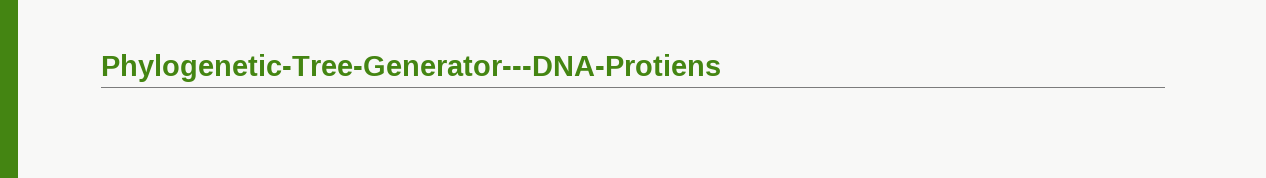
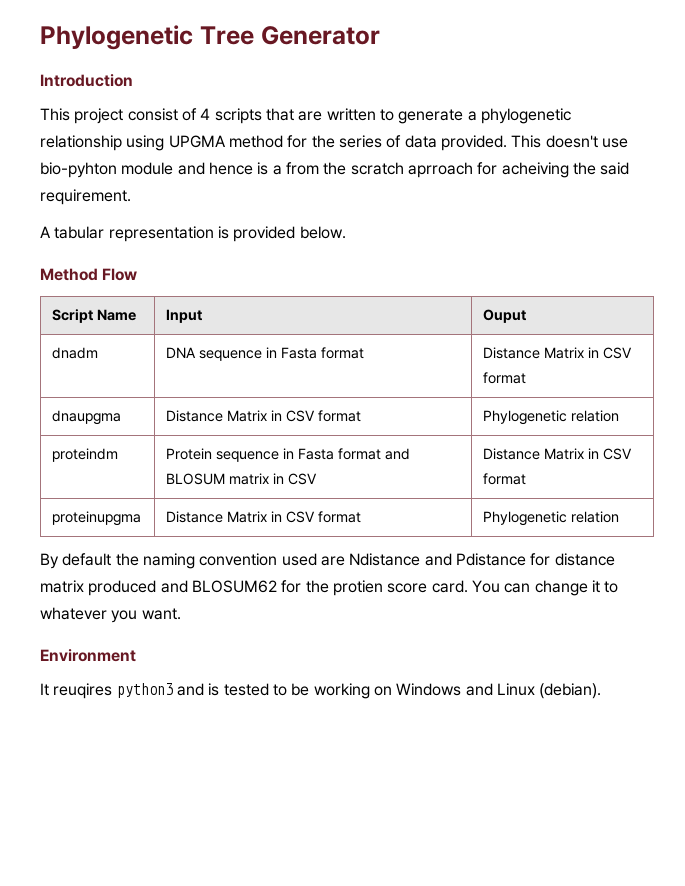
[101,54,721,82] Phylogenetic-Tree-Generator---DNA-Protiens -> [40,25,380,50] [40,74,133,87] [40,108,571,124] [40,135,628,151] [40,162,630,178] [40,189,131,205] [40,226,346,242] [40,268,138,281] [52,309,137,323] [166,309,203,323] [483,309,527,323] [52,347,99,359] [166,347,365,361] [483,347,633,359] [483,372,527,384] [52,410,122,425] [166,410,362,422] [483,410,620,425] [52,448,119,462] [166,448,411,462] [166,473,318,485] [483,448,633,460] [483,473,527,485] [52,511,142,526] [166,511,362,523] [483,511,620,526] [40,553,615,569] [40,580,619,596] [40,607,181,623] [40,649,136,662] [40,683,602,699] Phylogenetic Tree Generator // Introduction // This project consist of 4 scripts that are written to generate a phylogenetic relationship using UPGMA method for the series of data provided. This doesn't use bio-pyhton module and hence is a from the scratch aprroach for acheiving the said requirement. // A tabular representation is provided below. // Method Flow // Script Name | Input | Ouput // dnadm | DNA sequence in Fasta format | Distance Matrix in CSV format // dnaupgma | Distance Matrix in CSV format | Phylogenetic relation // proteindm | Protein sequence in Fasta format and BLOSUM matrix in CSV | Distance Matrix in CSV format // proteinupgma | Distance Matrix in CSV format | Phylogenetic relation // By default the naming convention used are Ndistance and Pdistance for distance matrix produced and BLOSUM62 for the protien score card. You can change it to whatever you want. // Environment // It reuqires python3 and is tested to be working on Windows and Linux (debian).

